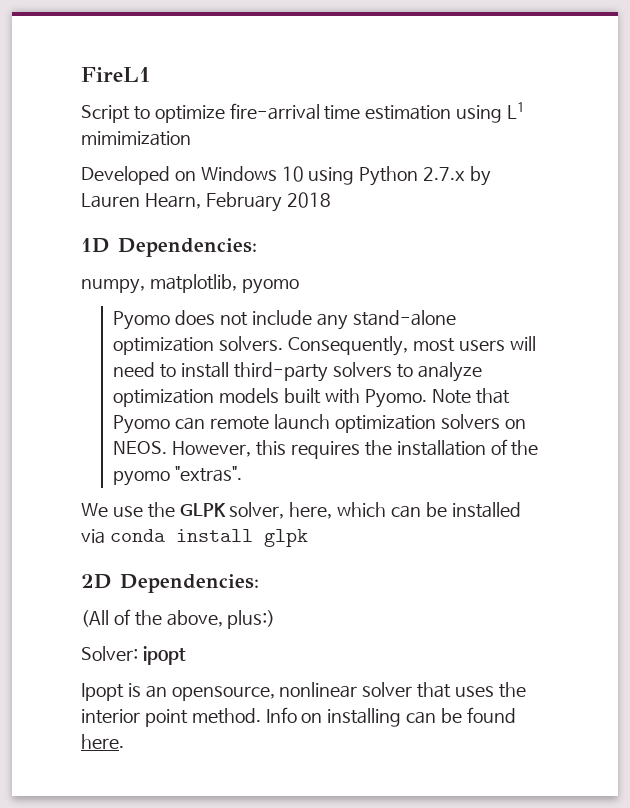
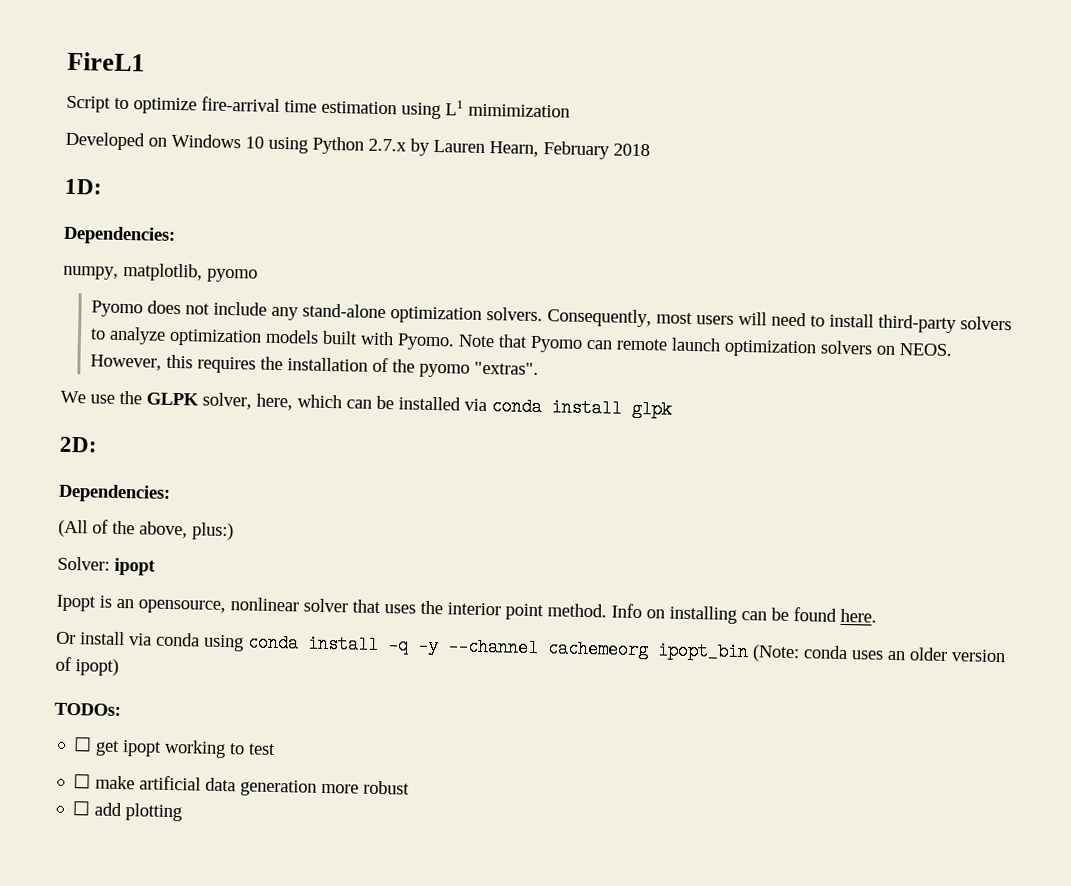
[81,238,110,253] 1D -> [64,178,103,195] 1D: //
[81,574,112,589] 2D -> [59,436,98,453] 2D: //
(124, 741) none -> [56,631,1006,663] [55,656,119,676] [54,702,121,717] [73,737,277,759] [73,774,411,797] [72,801,183,822] // Or install via conda using conda install -q -y --channel cachemeorg ipopt_bin (Note: conda uses an older version of ipopt) // TODOs: // ☐ get ipopt working to test // ☐ make artificial data generation more robust // ☐ add plotting

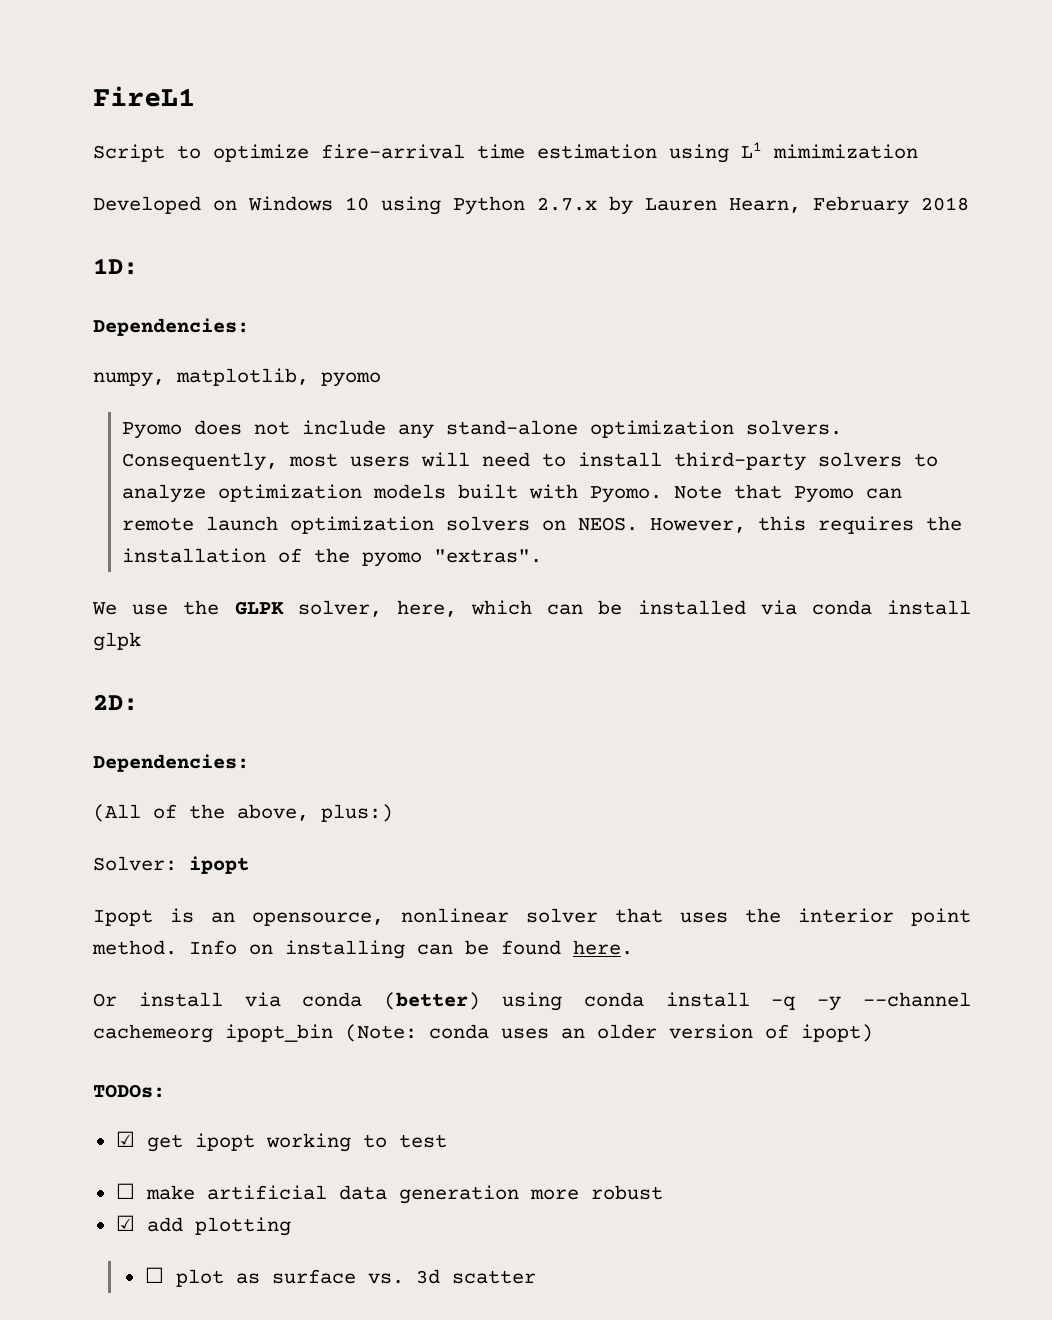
(200, 639) none -> [384,992,481,1010] (better)
[73,737,93,752] ☐ -> [115,1131,135,1147] ☑
[72,801,91,816] ☐ -> [115,1215,135,1231] ☑
(183, 812) none -> [144,1267,536,1287] // ☐ plot as surface vs. 3d scatter

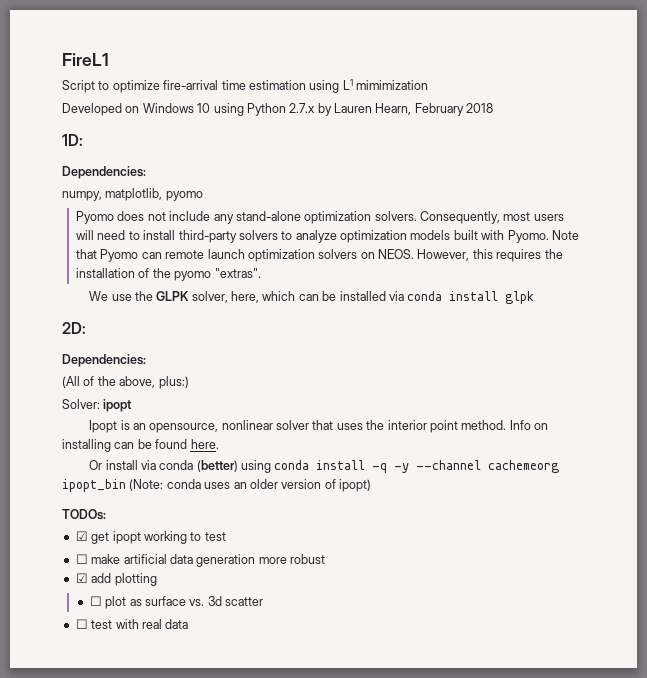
(536, 1277) none -> [75,619,189,629] // ☐ test with real data

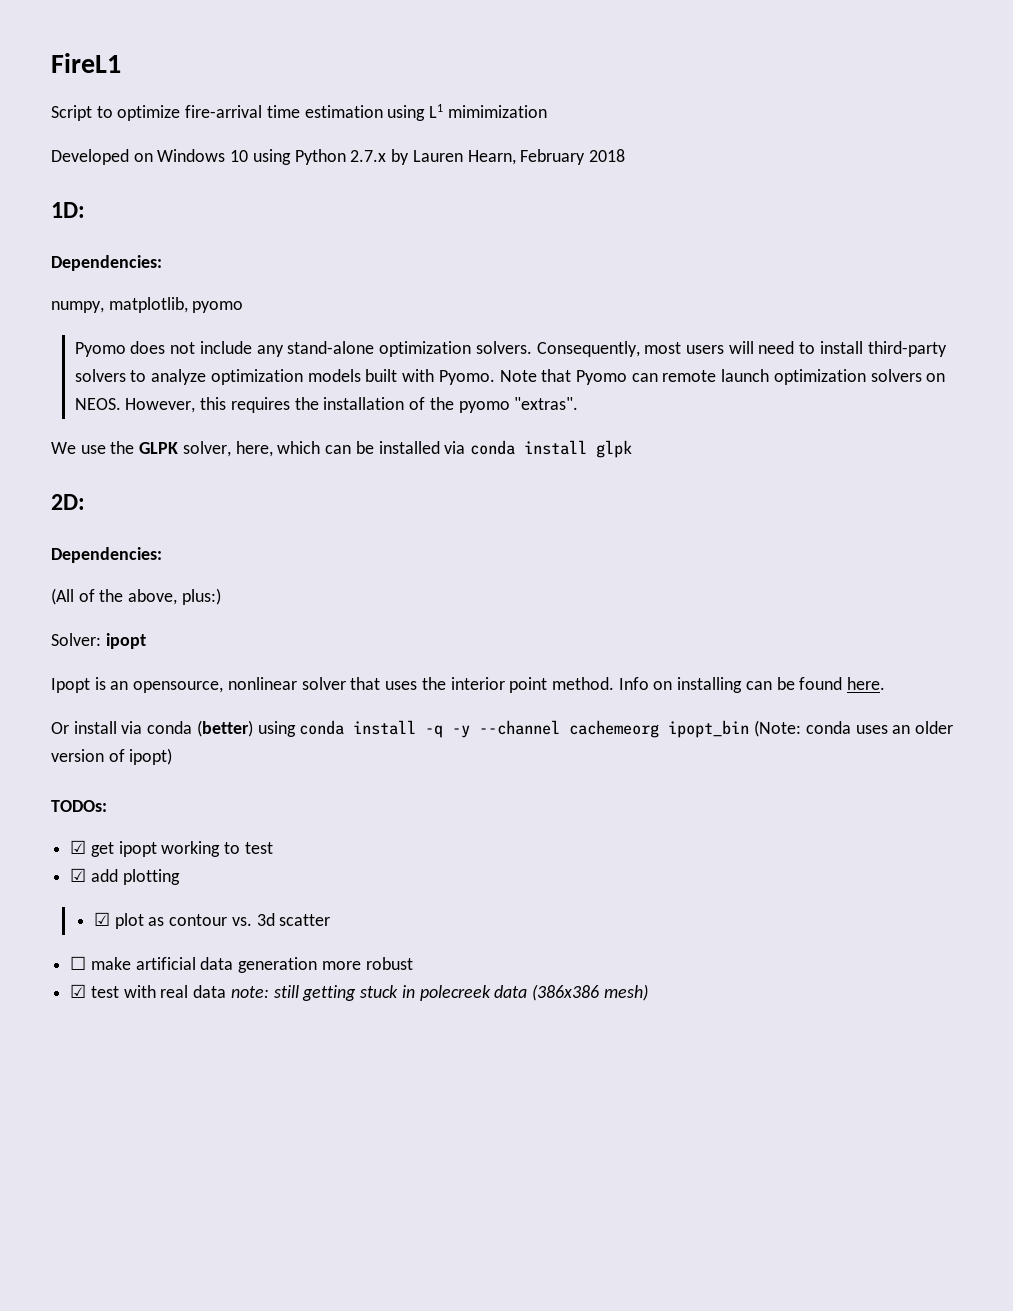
(226, 536) none -> [70,868,180,885] [93,912,331,929] // ☑ add plotting // ☑ plot as contour vs. 3d scatter
[91,573,157,586] [89,596,263,609] [75,619,189,629] add plotting // ☐ plot as surface vs. 3d scatter // ☐ test with real data -> [90,984,648,1001] test with real data note: still getting stuck in polecreek data (386x386 mesh)

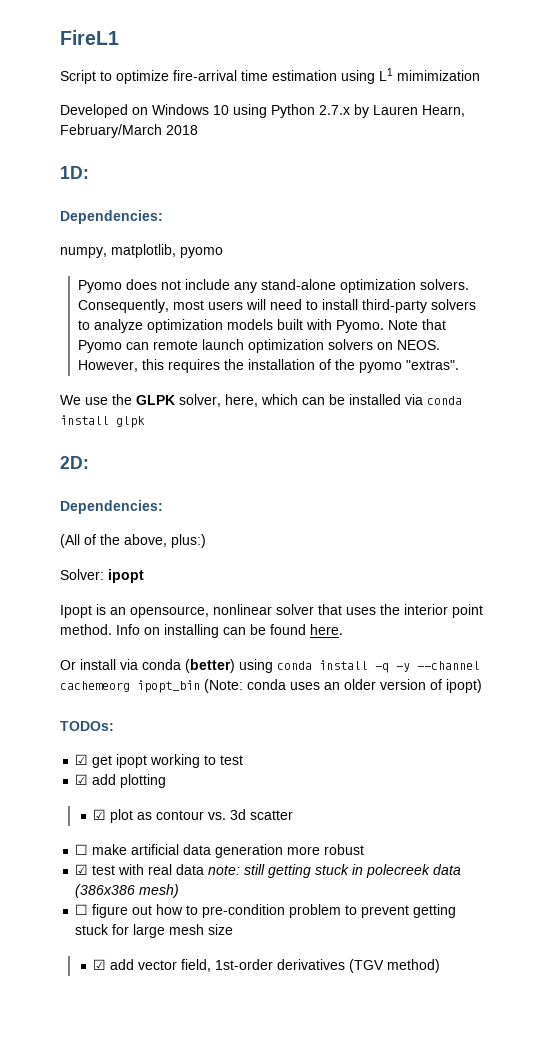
[520,149,586,165] February -> [60,124,162,138] February/March
(648, 992) none -> [75,904,457,918] [75,924,234,938] [93,959,441,973] // ☐ figure out how to pre-condition problem to prevent getting stuck for large mesh size // ☑ add vector field, 1st-order derivatives (TGV method)

